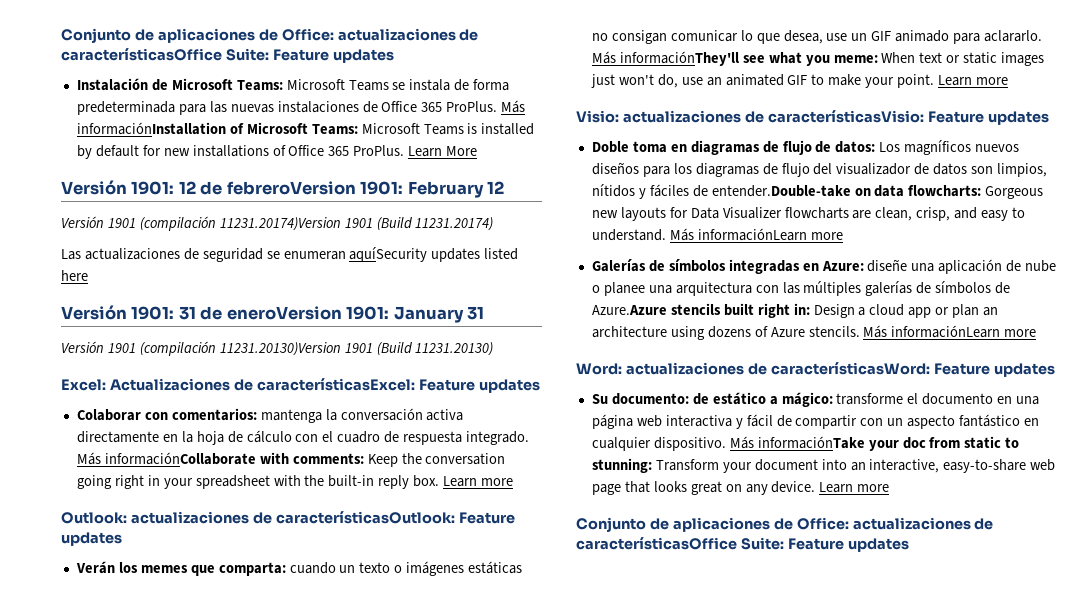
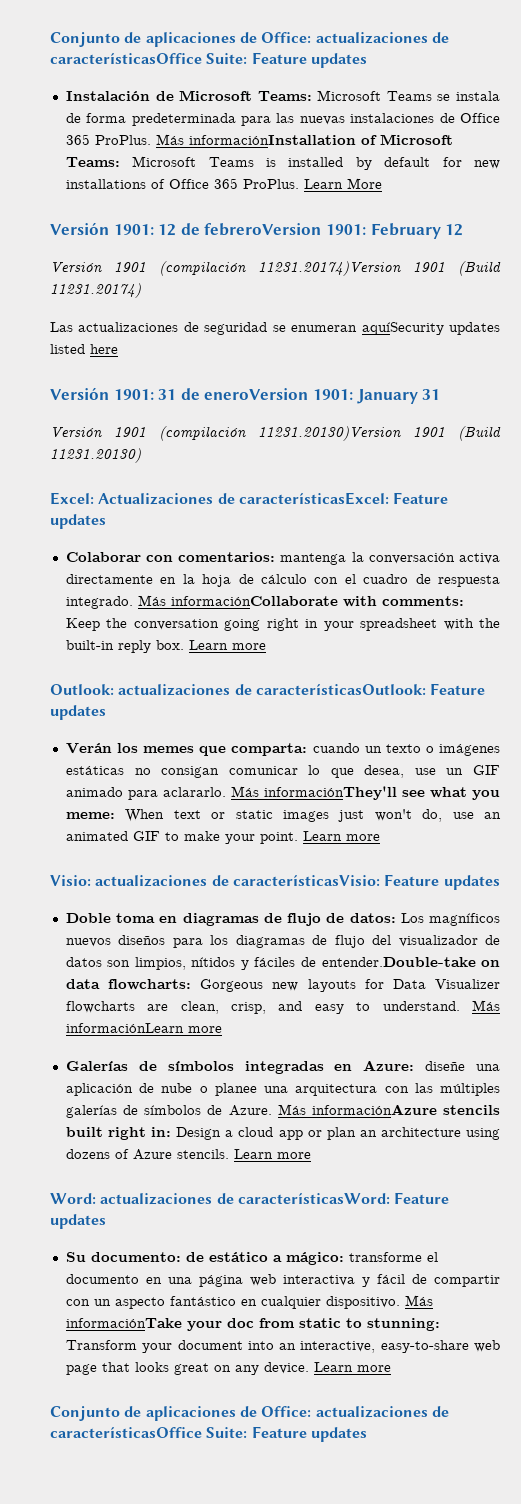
[591,305,667,315] Azure.Azure -> [228,1104,437,1116] Azure. Más informaciónAzure
[863,325,1001,338] Más informaciónLearn -> [233,1149,273,1159] Learn

